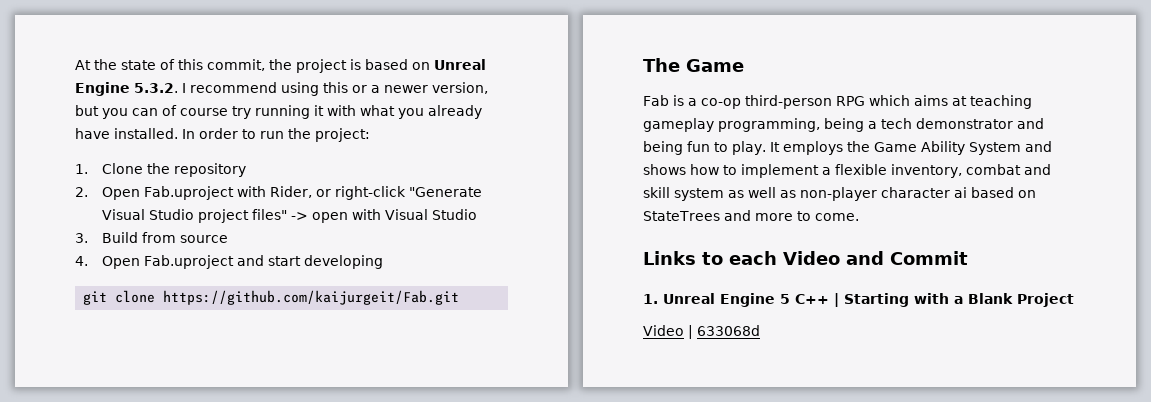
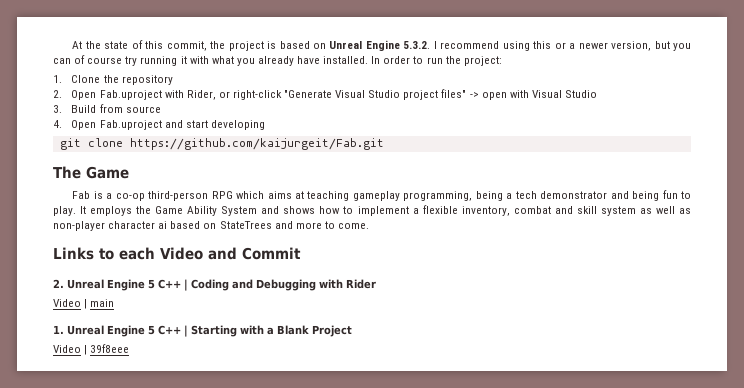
(968, 258) none -> [53,279,376,291] [53,299,115,309] // 2. Unreal Engine 5 C++ | Coding and Debugging with Rider // Video | main
[697,325,760,336] 633068d -> [90,344,130,353] 39f8eee

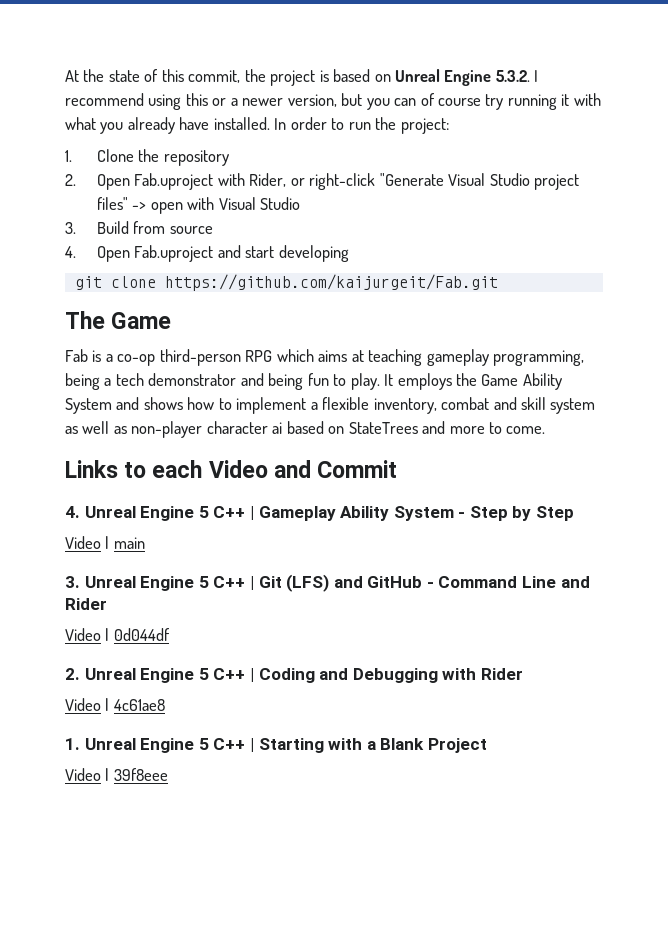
(301, 253) none -> [65,506,575,521] [65,536,145,549] [65,574,590,592] [65,598,107,610] [65,628,170,641] // 4. Unreal Engine 5 C++ | Gameplay Ability System - Step by Step // Video | main // 3. Unreal Engine 5 C++ | Git (LFS) and GitHub - Command Line and Rider // Video | 0d044df
[90,299,115,307] main -> [113,699,165,711] 4c61ae8

